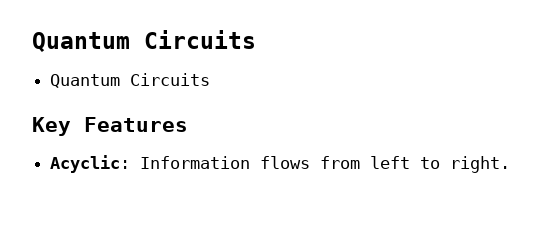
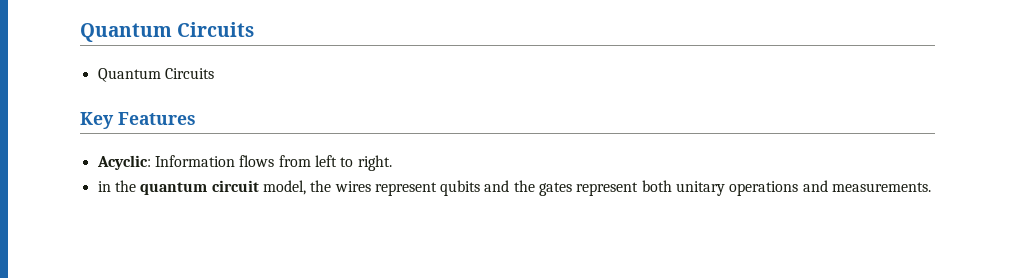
(511, 164) none -> [97,180,932,196] // in the quantum circuit model, the wires represent qubits and the gates represent both unitary operations and measurements.

